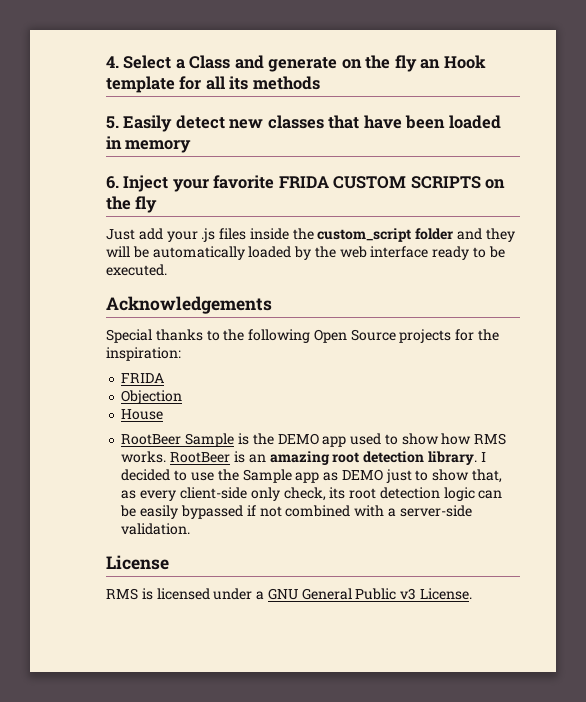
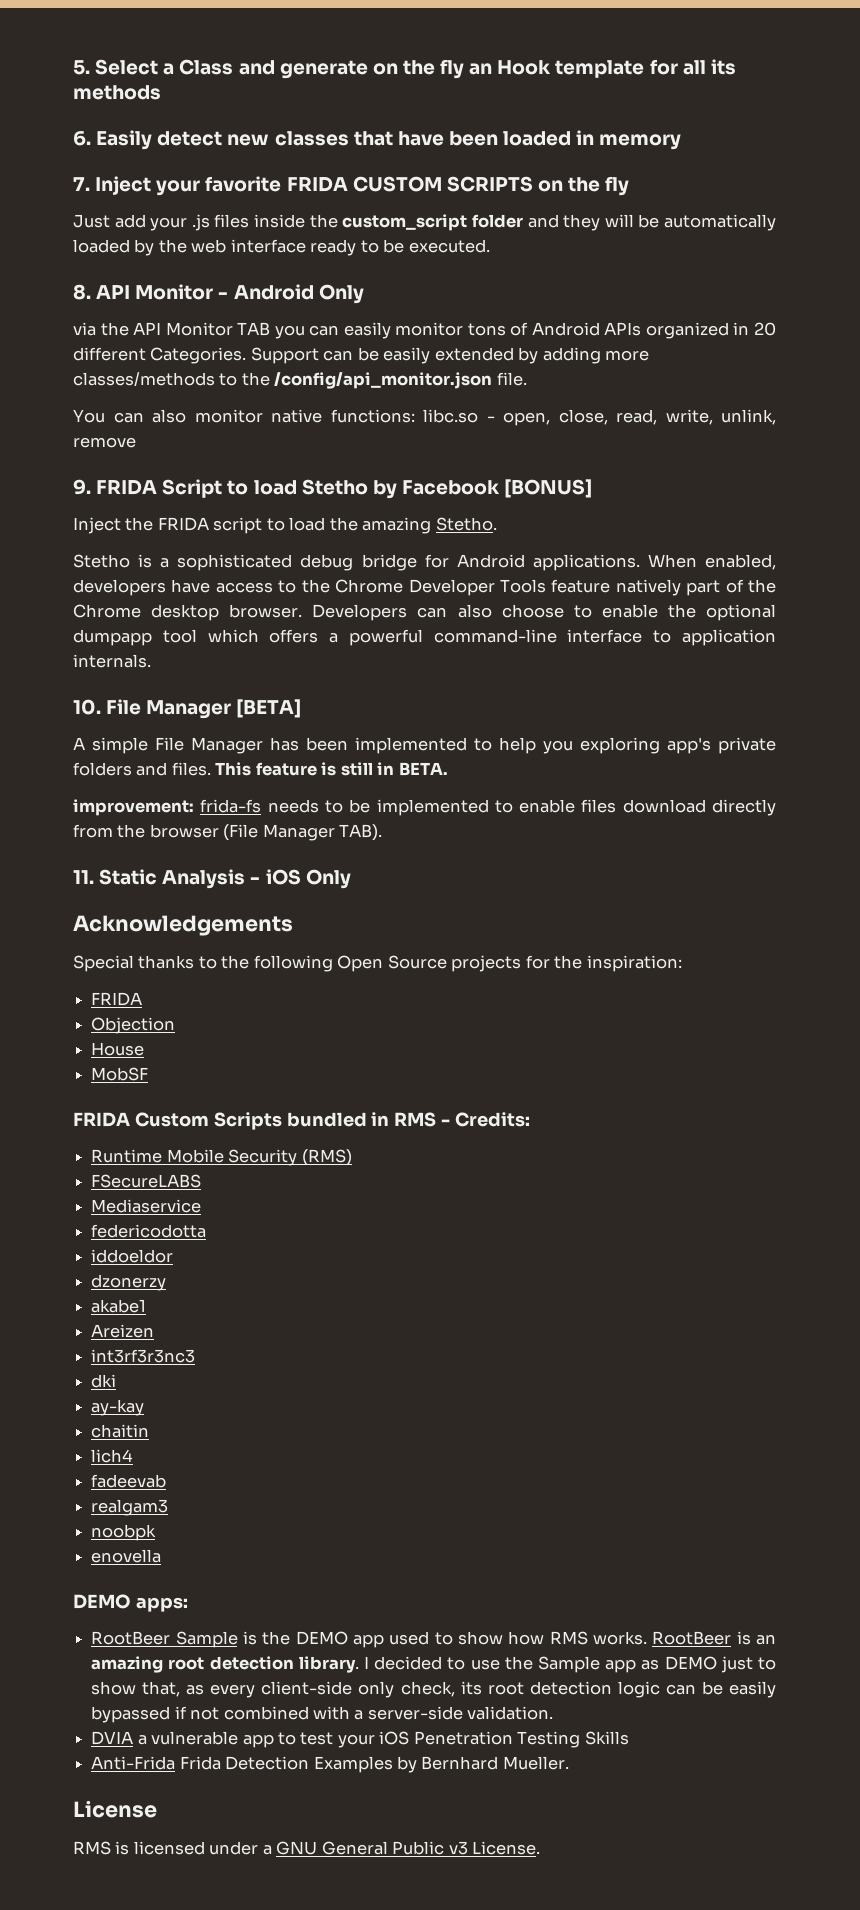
[106,56,119,68] 4. -> [73,60,90,75] 5.
[106,116,119,129] 5. -> [73,131,91,146] 6.
[106,176,119,189] 6. -> [73,177,90,191] 7.
(167, 270) none -> [73,284,364,304] [73,322,776,339] [73,347,650,364] [73,372,527,389] [73,409,776,426] [73,437,136,448] [73,479,593,499] [73,517,497,534] [73,554,777,571] [73,579,776,596] [73,604,777,621] [73,629,776,646] [73,654,151,668] [73,699,302,719] [73,737,776,754] [73,762,448,776] [73,799,776,816] [73,824,383,841] [73,869,351,889] // 8. API Monitor - Android Only // via the API Monitor TAB you can easily monitor tons of Android APIs organized in 20 different Categories. Support can be easily extended by adding more classes/methods to the /config/api_monitor.json file. // You can also monitor native functions: libc.so - open, close, read, write, unlink, remove // 9. FRIDA Script to load Stetho by Facebook [BONUS] // Inject the FRIDA script to load the amazing Stetho. // Stetho is a sophisticated debug bridge for Android applications. When enabled, developers have access to the Chrome Developer Tools feature natively part of the Chrome desktop browser. Developers can also choose to enable the optional dumpapp tool which offers a powerful command-line interface to application internals. // 10. File Manager [BETA] // A simple File Manager has been implemented to help you exploring app's private folders and files. This feature is still in BETA. // improvement: frida-fs needs to be implemented to enable files download directly from the browser (File Manager TAB). // 11. Static Analysis - iOS Only
(164, 414) none -> [91,1067,149,1081] [73,1112,531,1130] [91,1149,352,1166] [91,1174,202,1188] [91,1199,202,1213] [91,1224,207,1238] [91,1249,174,1263] [91,1274,167,1291] [91,1299,147,1313] [91,1324,155,1338] [91,1349,196,1363] [91,1374,117,1388] [91,1399,145,1416] [91,1424,150,1438] [91,1449,134,1463] [91,1474,167,1488] [91,1499,169,1516] [91,1524,157,1541] [91,1549,162,1563] [73,1594,188,1612] // MobSF // FRIDA Custom Scripts bundled in RMS - Credits: // Runtime Mobile Security (RMS) // FSecureLABS // Mediaservice // federicodotta // iddoeldor // dzonerzy // akabe1 // Areizen // int3rf3r3nc3 // dki // ay-kay // chaitin // lich4 // fadeevab // realgam3 // noobpk // enovella // DEMO apps:
(191, 529) none -> [91,1731,629,1748] [91,1756,569,1773] // DVIA a vulnerable app to test your iOS Penetration Testing Skills // Anti-Frida Frida Detection Examples by Bernhard Mueller.

